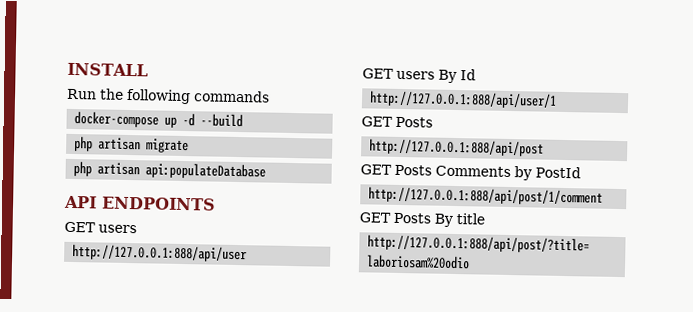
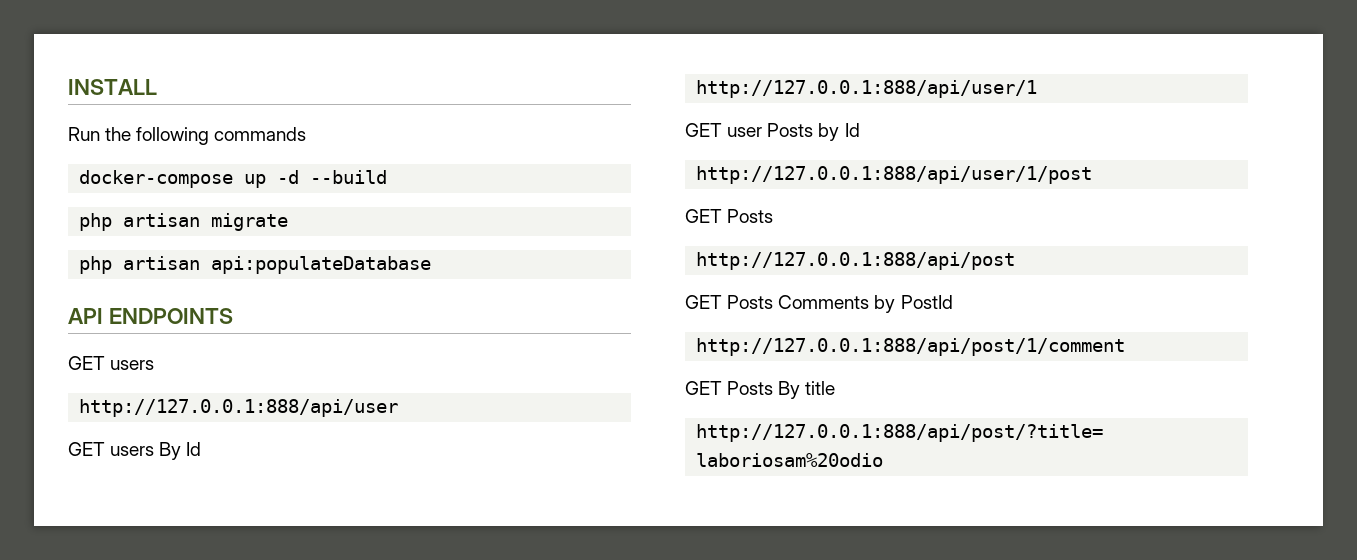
(558, 99) none -> [685,123,860,141] [696,166,1093,184] // GET user Posts by Id // http://127.0.0.1:888/api/user/1/post

